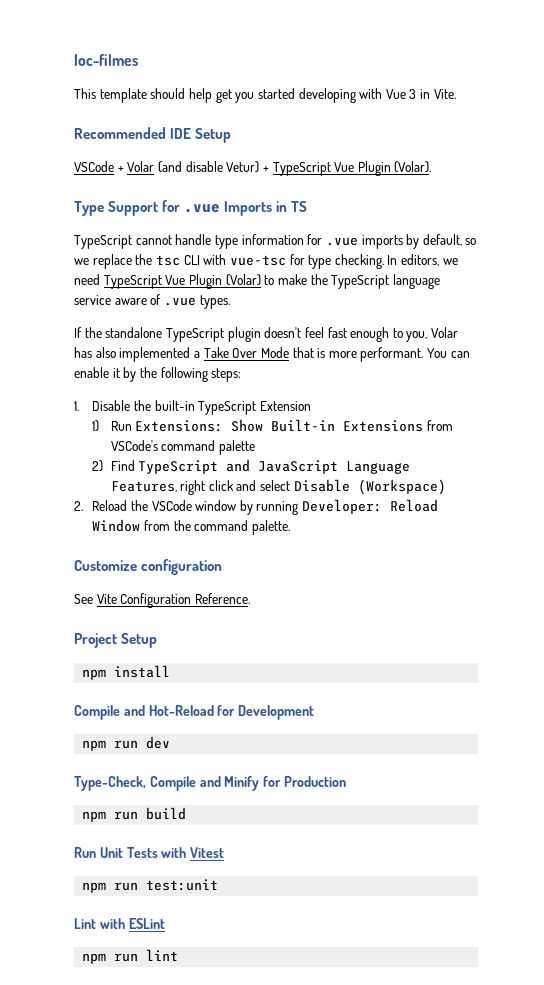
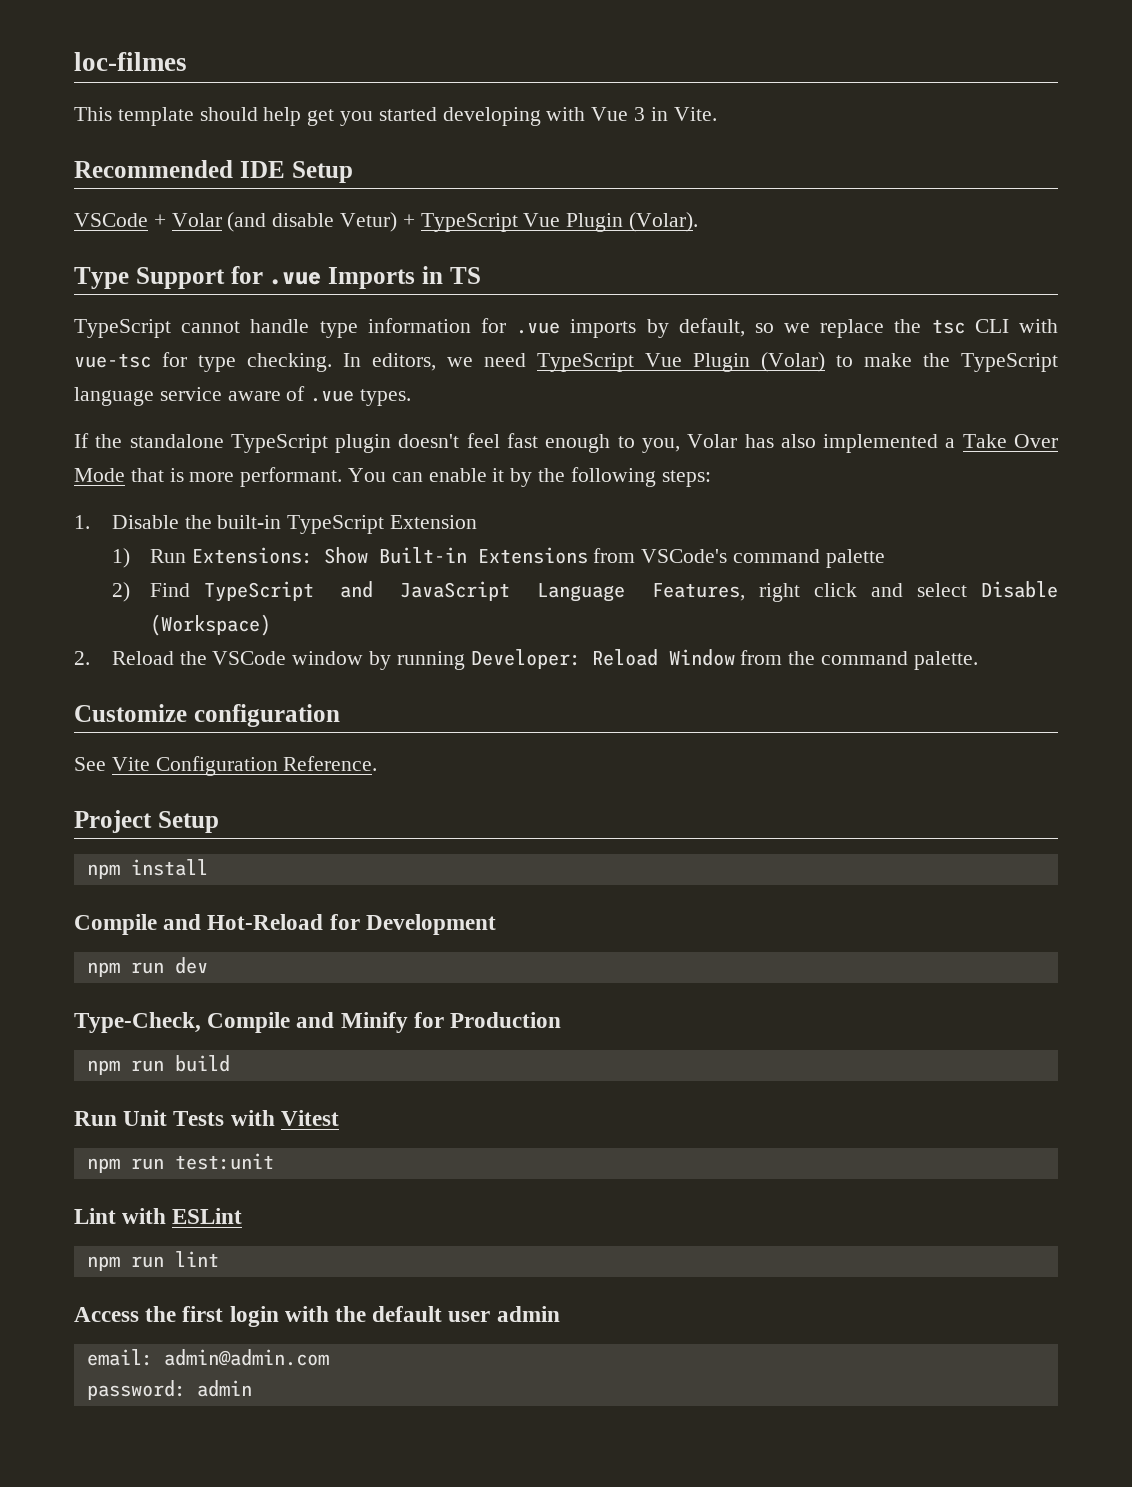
(179, 955) none -> [74,1306,560,1327] [86,1349,329,1366] [86,1380,252,1400] // Access the first login with the default user admin // email: admin@admin.com // password: admin

